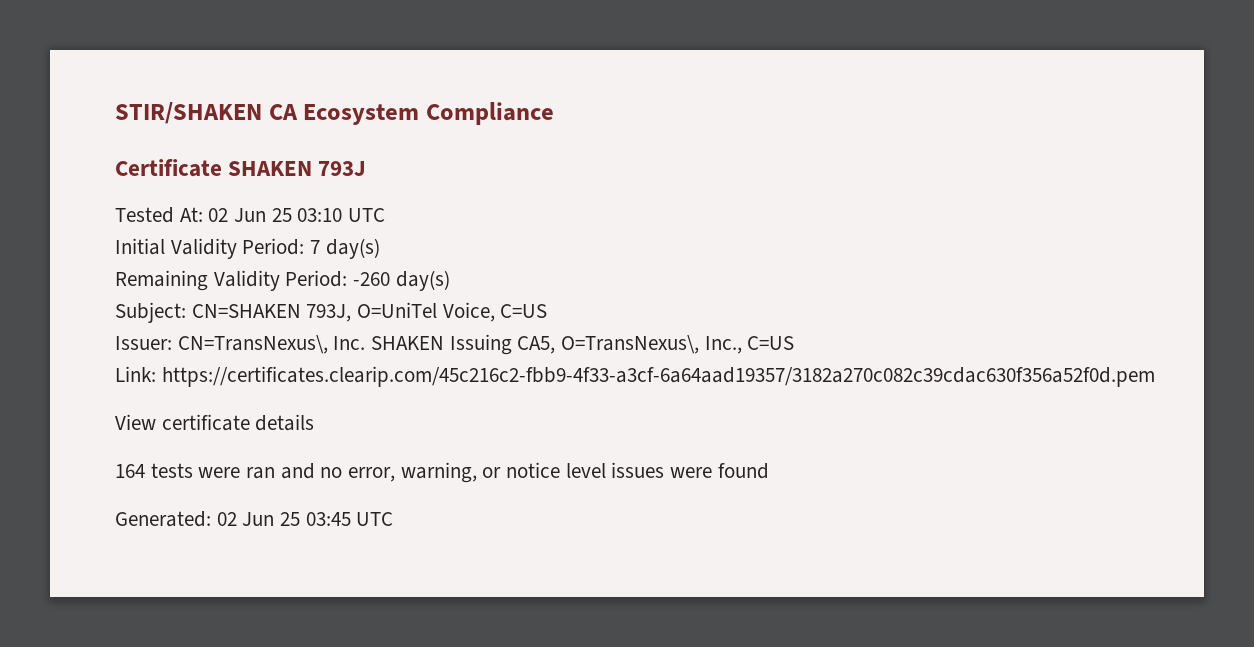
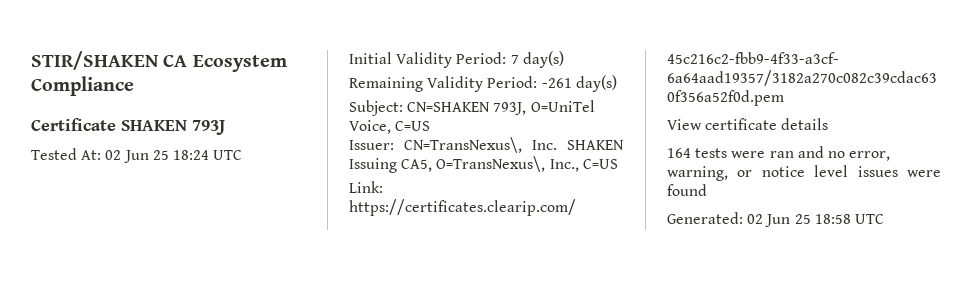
[297,208,343,222] 03:10 -> [172,150,209,160] 18:24
[353,272,391,286] -260 -> [541,78,572,88] -261
[305,512,351,526] 03:45 -> [814,214,851,224] 18:58

